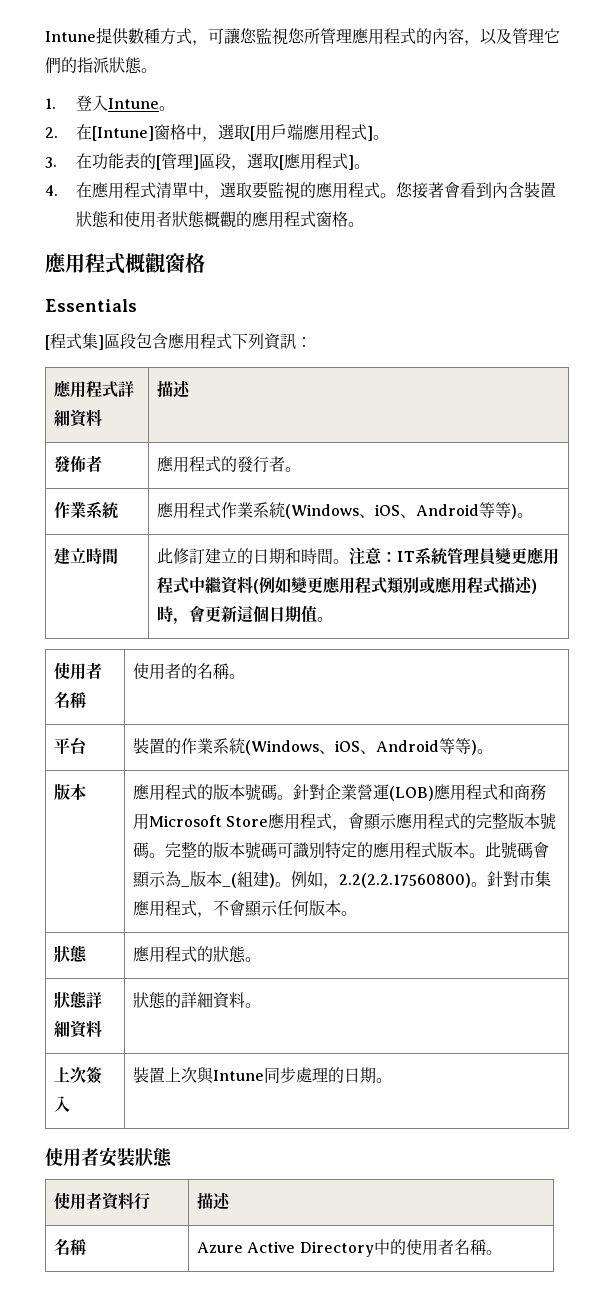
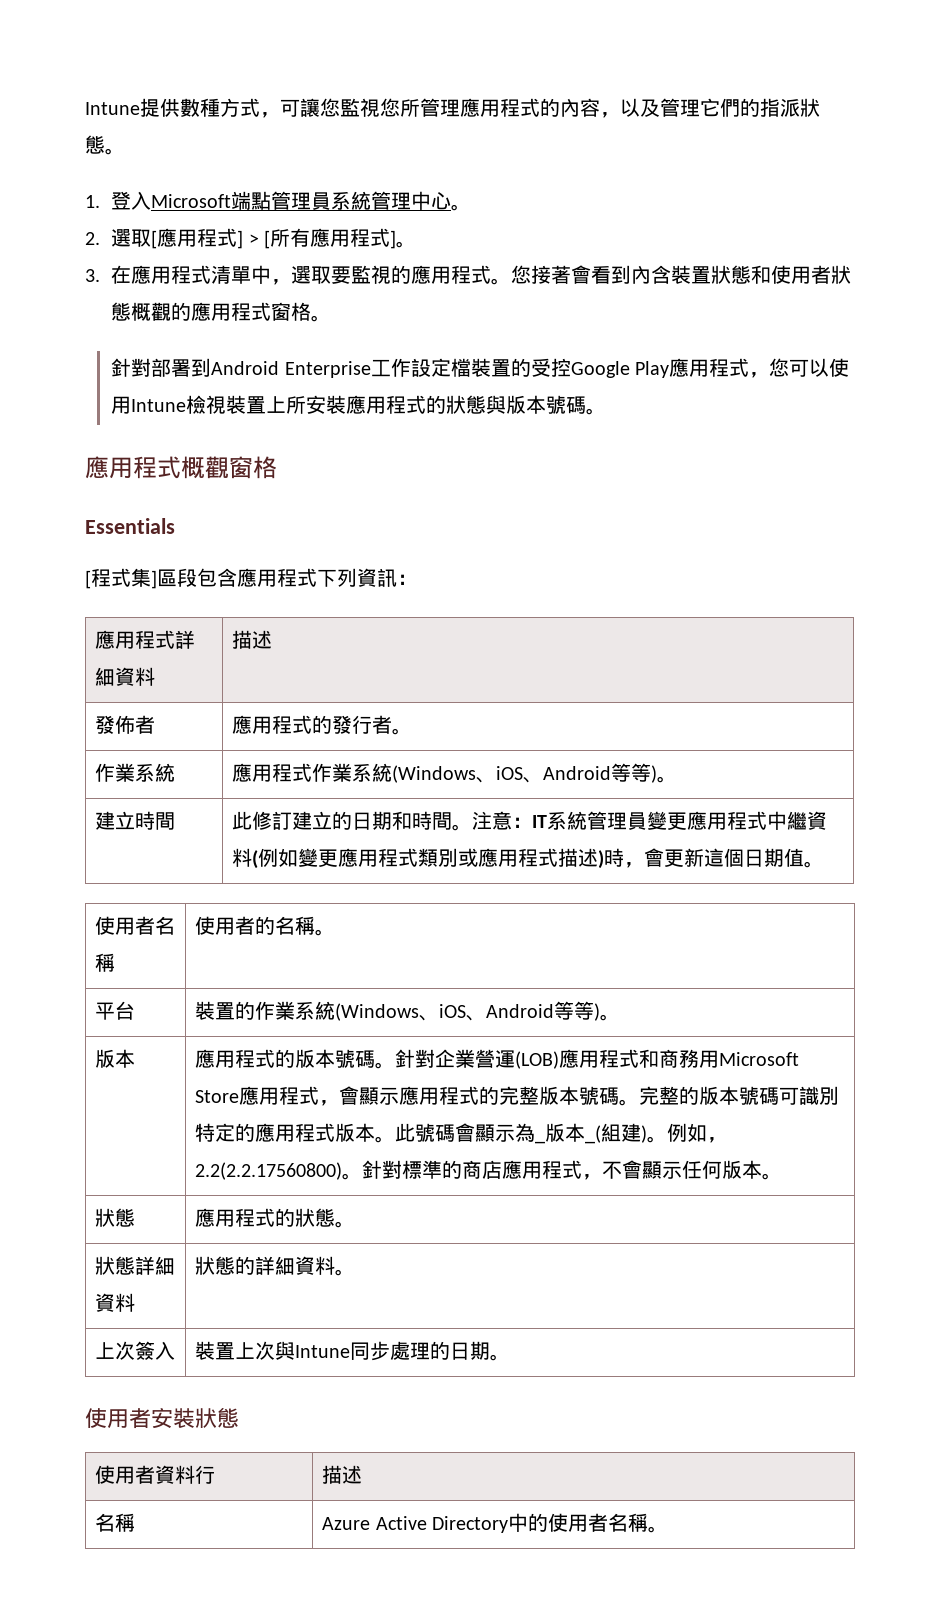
[108,98,176,111] [45,124,390,142] [45,153,371,171] [45,185,58,196] Intune。 // 2.在[Intune]窗格中，選取[用戶端應用程式]。 // 3.在功能表的[管理]區段，選取[應用程式]。 // 4. -> [151,191,472,211] [85,228,416,249] [85,269,100,282] Microsoft端點管理員系統管理中心。 // 2.選取[應用程式] > [所有應用程式]。 // 3.
(365, 224) none -> [111,358,849,378] [111,395,607,415] // 針對部署到Android Enterprise工作設定檔裝置的受控Google Play應用程式，您可以使用Intune檢視裝置上所安裝應用程式的狀態與版本號碼。
[519,871,552,887] 市集 -> [402,1160,503,1179] 標準的商店

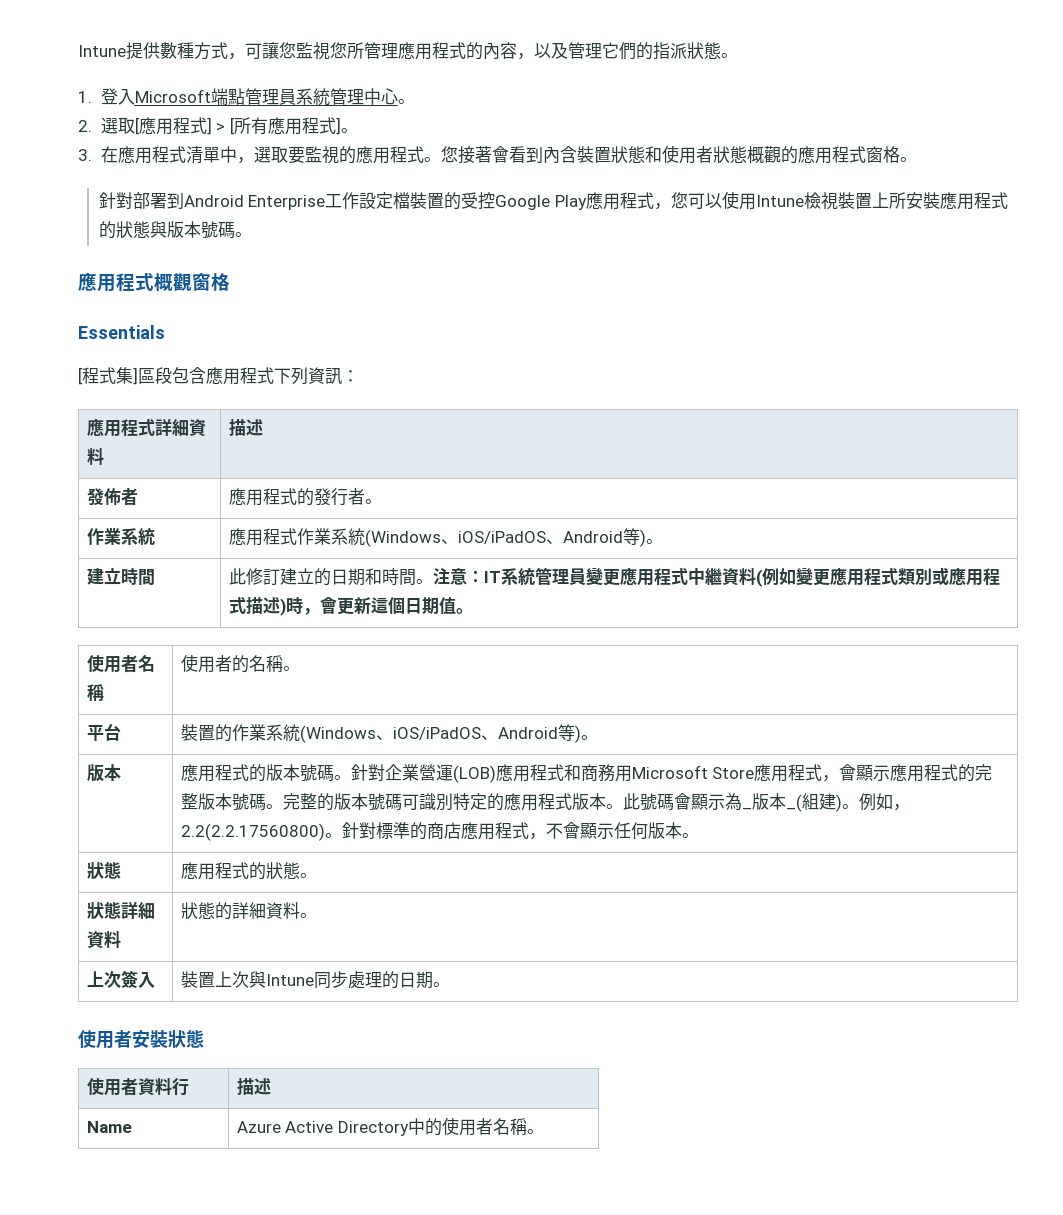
[496,763,652,783] iOS、Android等等 -> [457,528,640,545] iOS/iPadOS、Android等
[439,1001,595,1021] iOS、Android等等 -> [392,724,575,741] iOS/iPadOS、Android等
[95,1513,136,1532] 名稱 -> [86,1121,132,1133] Name

